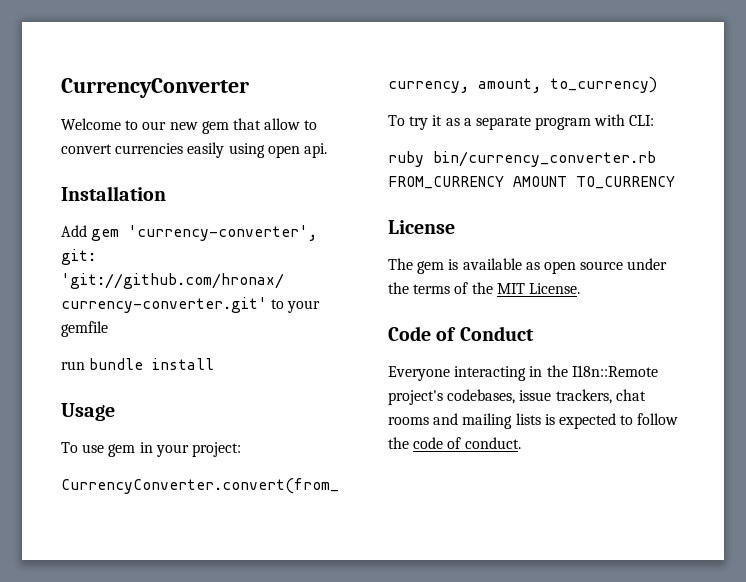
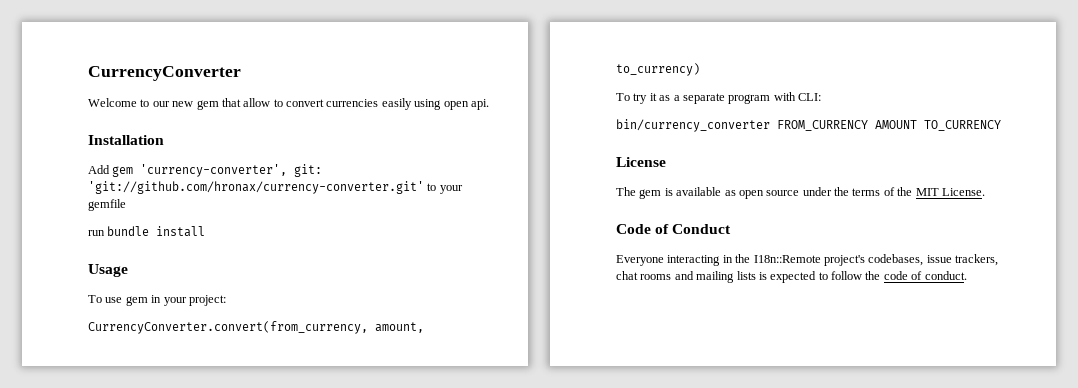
[388,151,656,167] ruby bin/currency_converter.rb -> [616,119,770,132] bin/currency_converter

